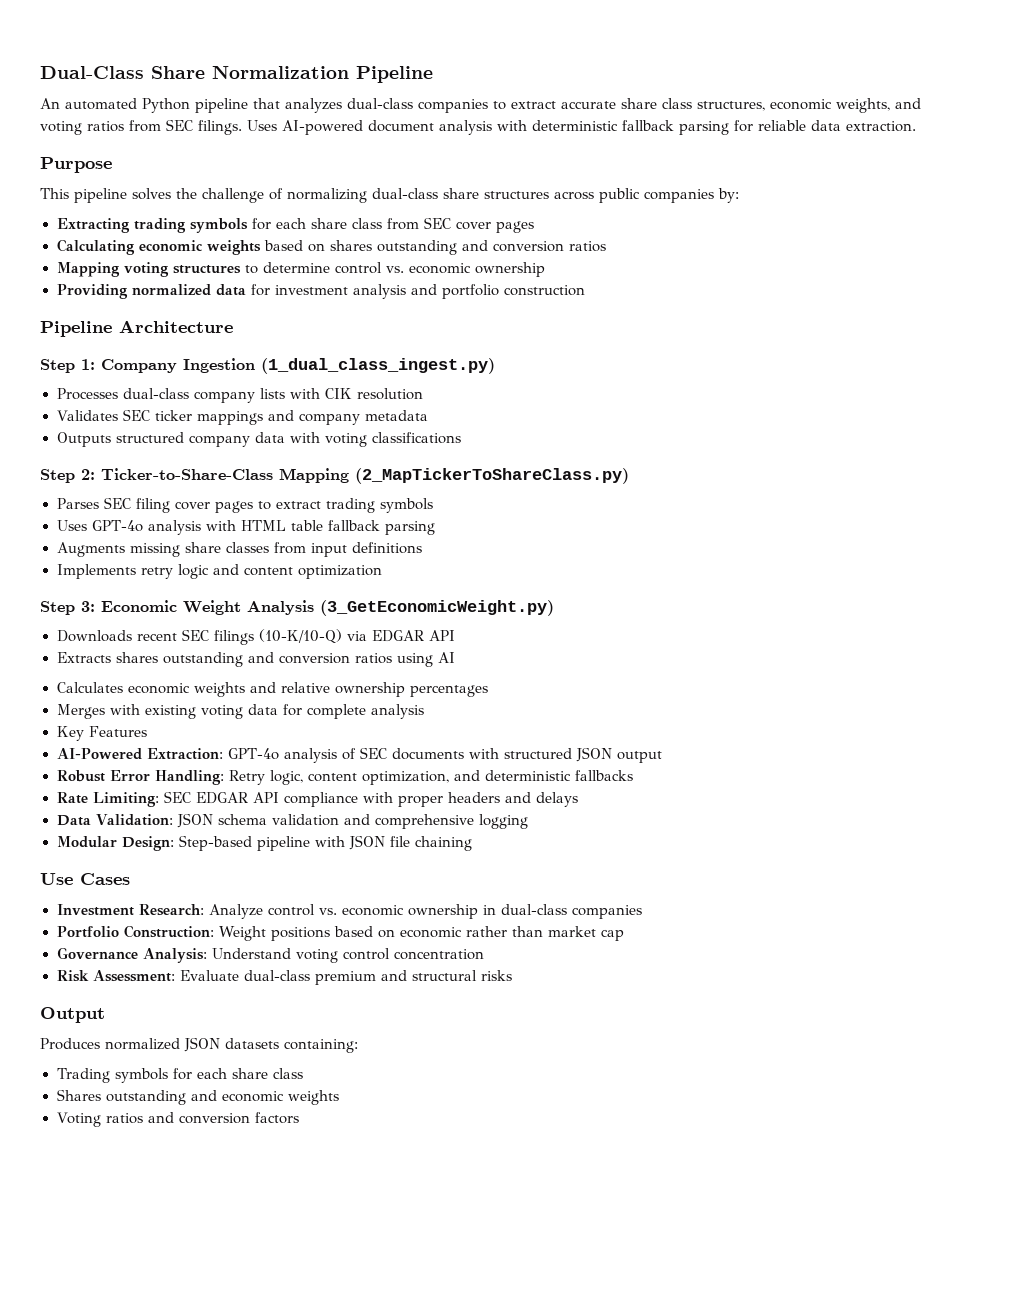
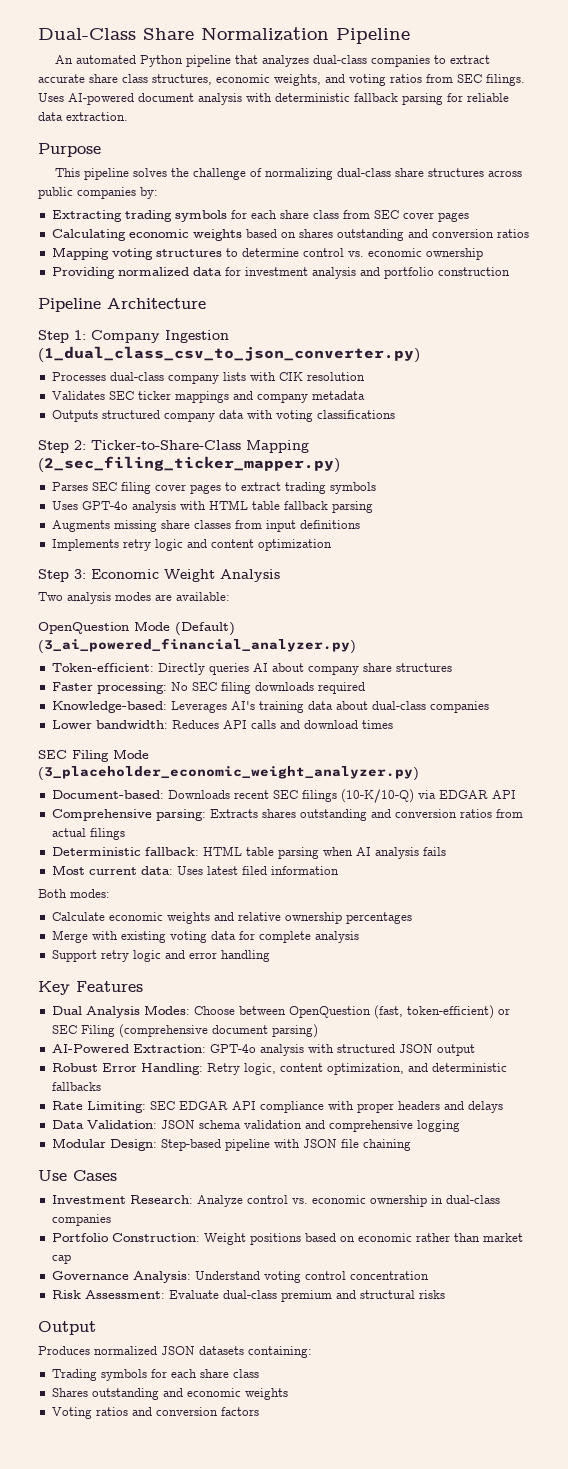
[261,358,495,374] (1_dual_class_ingest.py) -> [38,346,420,363] (1_dual_class_csv_to_json_converter.py)
[355,468,629,484] (2_MapTickerToShareClass.py) -> [38,456,340,473] (2_sec_filing_ticker_mapper.py)
[320,600,554,616] (3_GetEconomicWeight.py) // -> [38,592,230,604] [38,621,235,636] [38,638,356,654] [51,663,452,675] [51,682,365,694] [51,701,489,713] [51,720,393,729] [38,749,149,762] [38,766,419,781] [51,790,164,799] // Two analysis modes are available: // OpenQuestion Mode (Default) (3_ai_powered_financial_analyzer.py) // Token-efficient: Directly queries AI about company share structures // Faster processing: No SEC filing downloads required // Knowledge-based: Leverages AI's training data about dual-class companies // Lower bandwidth: Reduces API calls and download times // SEC Filing Mode (3_placeholder_economic_weight_analyzer.py) // Document-based:
(455, 635) none -> [51,809,206,821] Comprehensive parsing:
[396,652,455,667] [56,682,123,693] using AI // Calculates -> [495,809,523,818] [51,828,125,840] [51,846,446,859] [51,865,339,875] [38,889,110,898] [51,912,105,921] from actual filings // Deterministic fallback: HTML table parsing when AI analysis fails // Most current data: Uses latest filed information // Both modes: // Calculate
[56,704,105,719] Merges -> [51,930,88,943] Merge
[56,726,147,741] Key Features -> [51,950,270,962] [38,981,143,995] [51,1005,510,1019] [51,1024,318,1038] Support retry logic and error handling // Key Features // Dual Analysis Modes: Choose between OpenQuestion (fast, token-efficient) or SEC Filing (comprehensive document parsing)
[341,747,464,760] of SEC documents -> (304, 1050) none

